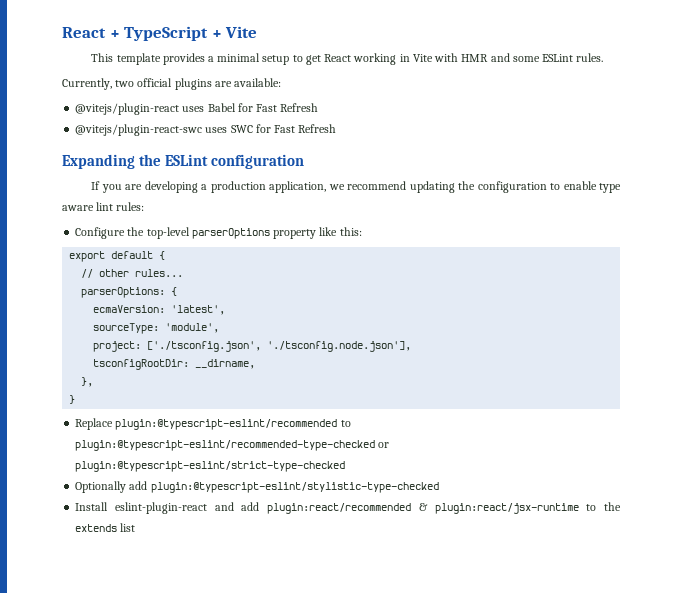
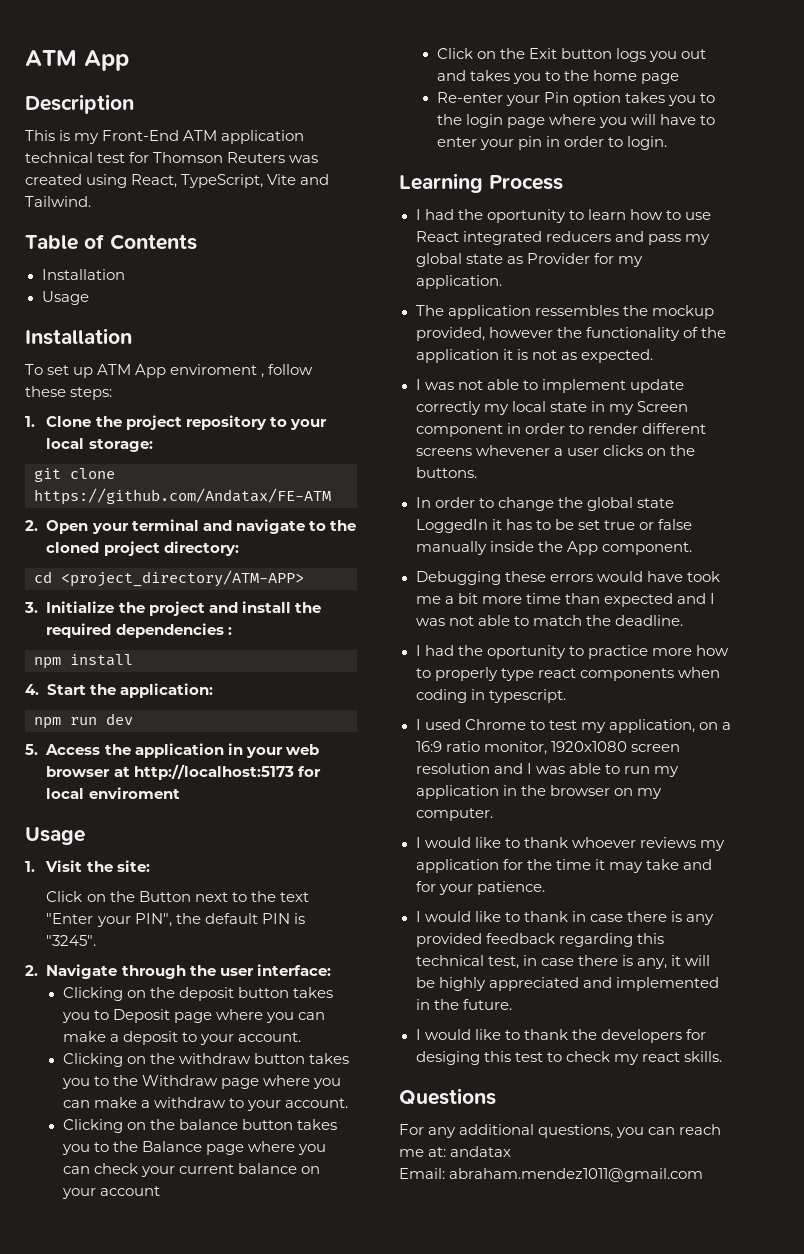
[62,26,258,41] [91,53,604,65] [62,78,282,90] [75,103,319,115] [75,124,337,136] [62,154,305,169] [91,181,621,193] [62,202,145,211] [75,227,362,239] [69,251,166,262] [81,269,184,278] [81,287,178,298] [93,305,226,315] [93,323,220,334] [93,341,412,352] [93,359,256,370] [81,377,94,387] [69,395,76,404] [75,418,351,430] [75,440,390,451] [75,461,346,472] [75,481,439,493] [75,502,621,514] [75,523,136,532] React + TypeScript + Vite // This template provides a minimal setup to get React working in Vite with HMR and some ESLint rules. // Currently, two official plugins are available: // @vitejs/plugin-react uses Babel for Fast Refresh // @vitejs/plugin-react-swc uses SWC for Fast Refresh // Expanding the ESLint configuration // If you are developing a production application, we recommend updating the configuration to enable type aware lint rules: // Configure the top-level parserOptions property like this: // export default { // // other rules... // parserOptions: { // ecmaVersion: 'latest', // sourceType: 'module', // project: ['./tsconfig.json', './tsconfig.node.json'], // tsconfigRootDir: __dirname, // }, // } // Replace plugin:@typescript-eslint/recommended to plugin:@typescript-eslint/recommended-type-checked or plugin:@typescript-eslint/strict-type-checked // Optionally add plugin:@typescript-eslint/stylistic-type-checked // Install eslint-plugin-react and add plugin:react/recommended & plugin:react/jsx-runtime to the extends list -> [25,50,129,71] [25,94,134,114] [25,130,305,144] [25,152,319,163] [25,174,330,188] [25,196,91,207] [25,234,197,250] [41,269,125,280] [41,291,89,305] [25,328,132,345] [25,364,314,378] [25,386,113,400] [25,415,327,430] [46,438,153,452] [34,468,115,482] [34,488,331,505] [25,519,356,534] [46,541,239,556] [34,570,304,587] [24,601,321,616] [46,623,232,638] [34,654,133,669] [25,683,213,698] [34,713,133,729] [25,743,319,758] [46,764,321,780] [46,787,180,799] [25,827,85,845] [25,860,150,872] [46,891,309,902] [46,913,305,927] [46,935,97,946] [25,964,331,979] [62,987,334,1001] [61,1009,326,1023] [62,1031,302,1045] [62,1053,350,1067] [61,1075,342,1089] [62,1097,349,1111] [62,1119,338,1133] [61,1141,327,1155] [62,1163,321,1177] [61,1186,160,1199] [436,48,707,62] [436,70,680,84] [436,92,716,106] [436,114,716,128] [436,136,668,150] [399,173,563,193] [415,209,711,223] [415,231,710,245] [415,253,643,267] [415,275,502,289] [415,305,714,319] [415,327,726,341] [415,349,653,363] [415,379,684,393] [415,401,688,415] [415,423,706,437] [415,445,695,456] [415,467,477,478] [415,497,674,511] [415,519,692,533] [415,541,692,555] [415,571,720,585] [415,593,715,607] [415,615,683,626] [415,645,729,659] [415,667,720,681] [415,689,566,703] [415,719,731,733] [415,741,680,755] [415,763,679,777] [415,785,662,799] [415,808,493,821] [415,837,725,851] [415,859,712,873] [415,881,545,895] [415,911,714,925] [415,933,664,947] [415,955,710,969] [415,977,719,991] [415,999,512,1010] [415,1029,706,1043] [415,1051,722,1065] [399,1088,496,1105] [399,1124,722,1138] [399,1146,512,1157] [399,1168,704,1182] ATM App // Description // This is my Front-End ATM application technical test for Thomson Reuters was created using React, TypeScript, Vite and Tailwind. // Table of Contents // Installation // Usage // Installation // To set up ATM App enviroment , follow these steps: // 1. Clone the project repository to your local storage: // git clone https://github.com/Andatax/FE-ATM // 2. Open your terminal and navigate to the cloned project directory: // cd <project_directory/ATM-APP> // 3. Initialize the project and install the required dependencies : // npm install // 4. Start the application: // npm run dev // 5. Access the application in your web browser at http://localhost:5173 for local enviroment // Usage // 1. Visit the site: // Click on the Button next to the text "Enter your PIN", the default PIN is "3245". // 2. Navigate through the user interface: // Clicking on the deposit button takes you to Deposit page where you can make a deposit to your account. // Clicking on the withdraw button takes you to the Withdraw page where you can make a withdraw to your account. // Clicking on the balance button takes you to the Balance page where you can check your current balance on your account // Click on the Exit button logs you out and takes you to the home page // Re-enter your Pin option takes you to the login page where you will have to enter your pin in order to login. // Learning Process // I had the oportunity to learn how to use React integrated reducers and pass my global state as Provider for my application. // The application ressembles the mockup provided, however the functionality of the application it is not as expected. // I was not able to implement update correctly my local state in my Screen component in order to render different screens whevener a user clicks on the buttons. // In order to change the global state LoggedIn it has to be set true or false manually inside the App component. // Debugging these errors would have took me a bit more time than expected and I was not able to match the deadline. // I had the oportunity to practice more how to properly type react components when coding in typescript. // I used Chrome to test my application, on a 16:9 ratio monitor, 1920x1080 screen resolution and I was able to run my application in the browser on my computer. // I would like to thank whoever reviews my application for the time it may take and for your patience. // I would like to thank in case there is any provided feedback regarding this technical test, in case there is any, it will be highly appreciated and implemented in the future. // I would like to thank the developers for desiging this test to check my react skills. // Questions // For any additional questions, you can reach me at: andatax // Email: abraham.mendez1011@gmail.com

